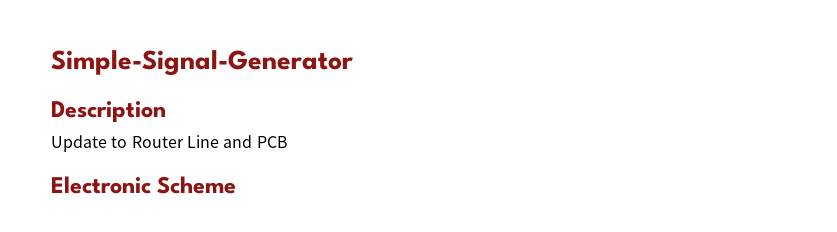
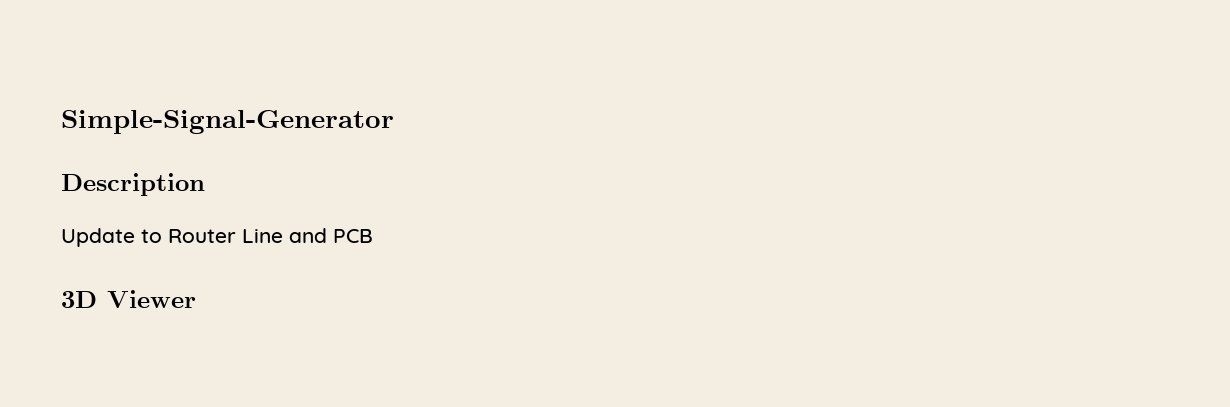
[51,176,237,194] Electronic Scheme -> [61,290,196,308] 3D Viewer

